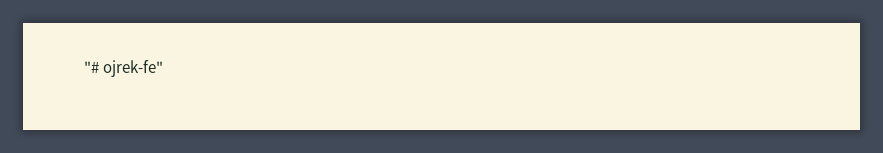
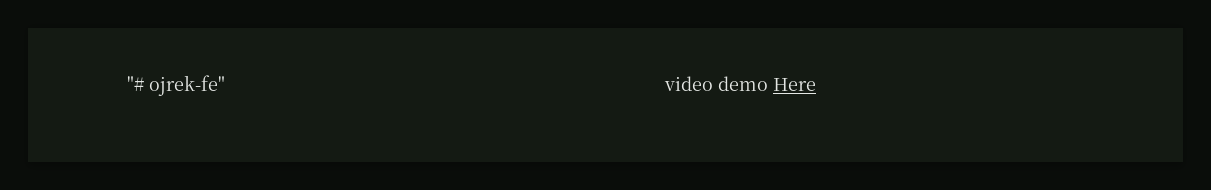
(164, 68) none -> [664,76,816,91] // video demo Here

